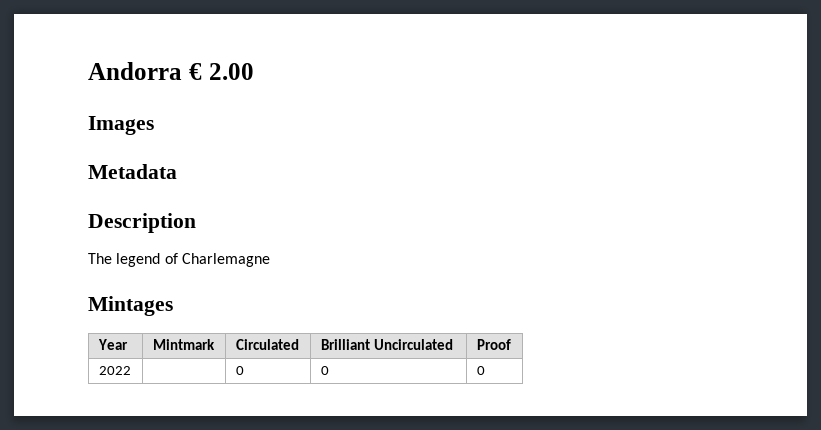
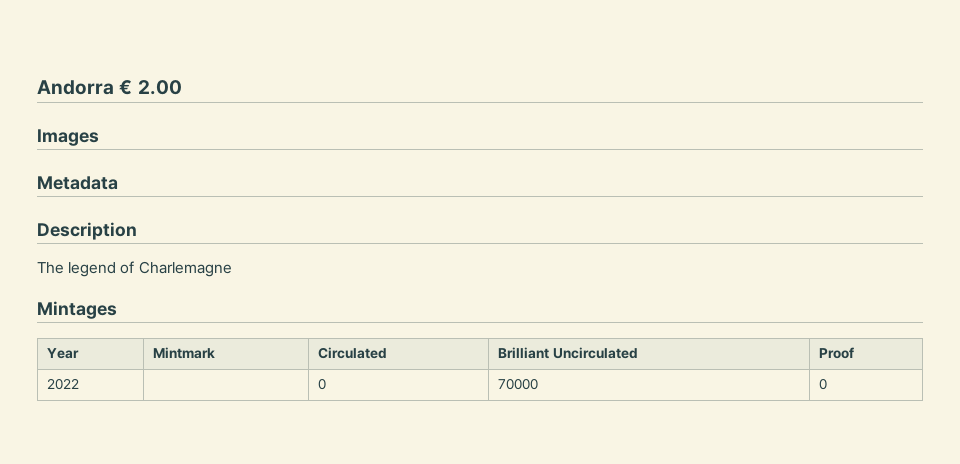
[320,366,329,375] 0 -> [498,378,539,390] 70000

